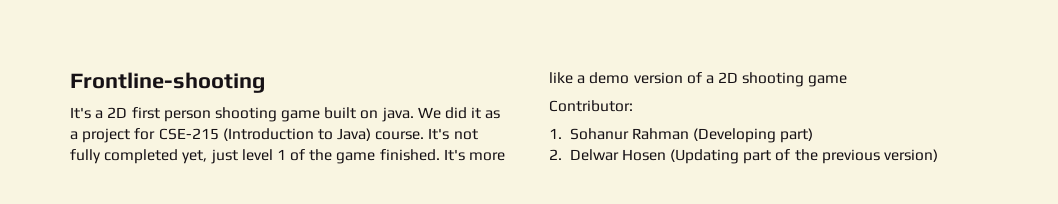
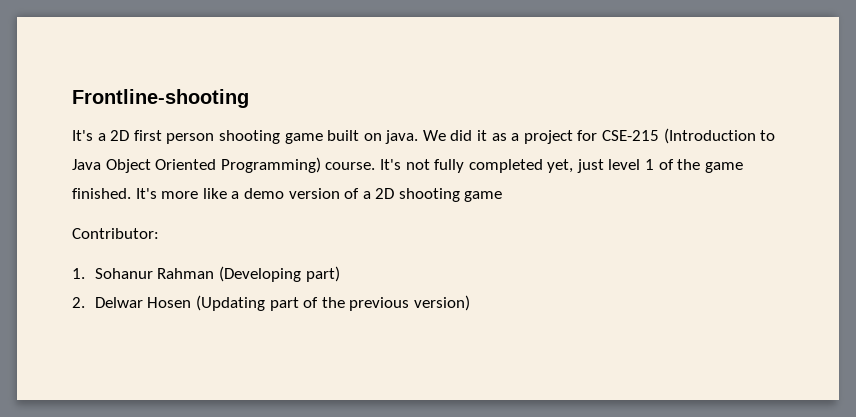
[337,128,372,141] Java) -> [72,157,321,173] Java Object Oriented Programming)

